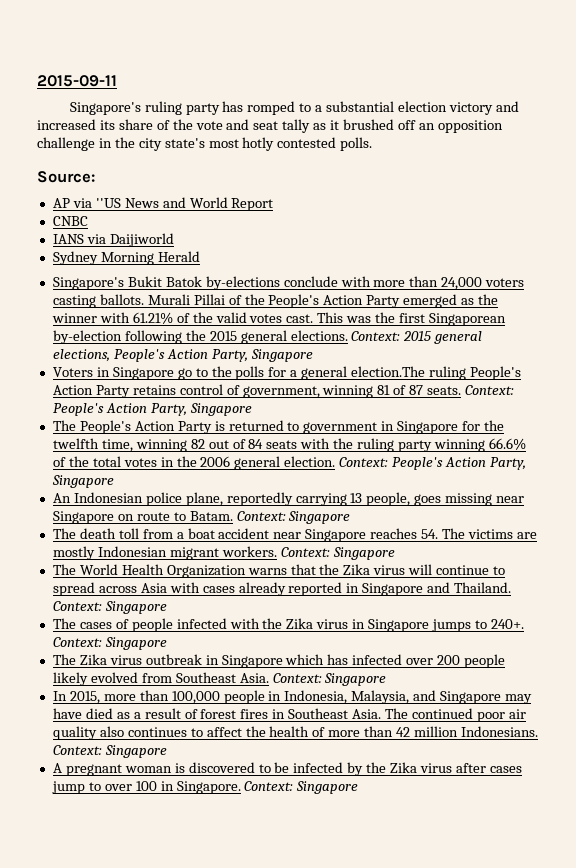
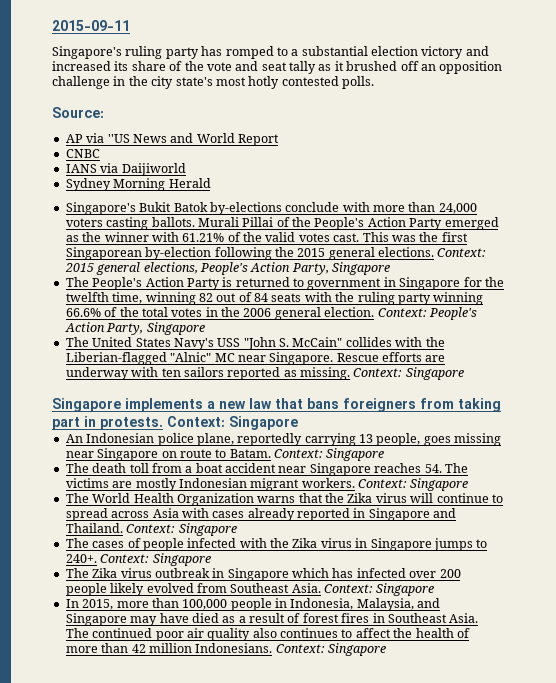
[52,366,521,380] [52,384,515,398] [52,403,252,416] // Voters in Singapore go to the polls for a general election.The ruling People's Action Party retains control of government, winning 81 of 87 seats. Context: People's Action Party, Singapore -> (390, 268) none
(114, 481) none -> [65,337,445,350] [65,352,446,365] [65,367,464,380] [52,398,501,412] [52,416,298,430] // The United States Navy's USS "John S. McCain" collides with the Liberian-flagged "Alnic" MC near Singapore. Rescue efforts are underway with ten sailors reported as missing. Context: Singapore // Singapore implements a new law that bans foreigners from taking part in protests. Context: Singapore
[52,762,522,776] [51,781,359,794] // A pregnant woman is discovered to be infected by the Zika virus after cases jump to over 100 in Singapore. Context: Singapore -> (386, 649) none

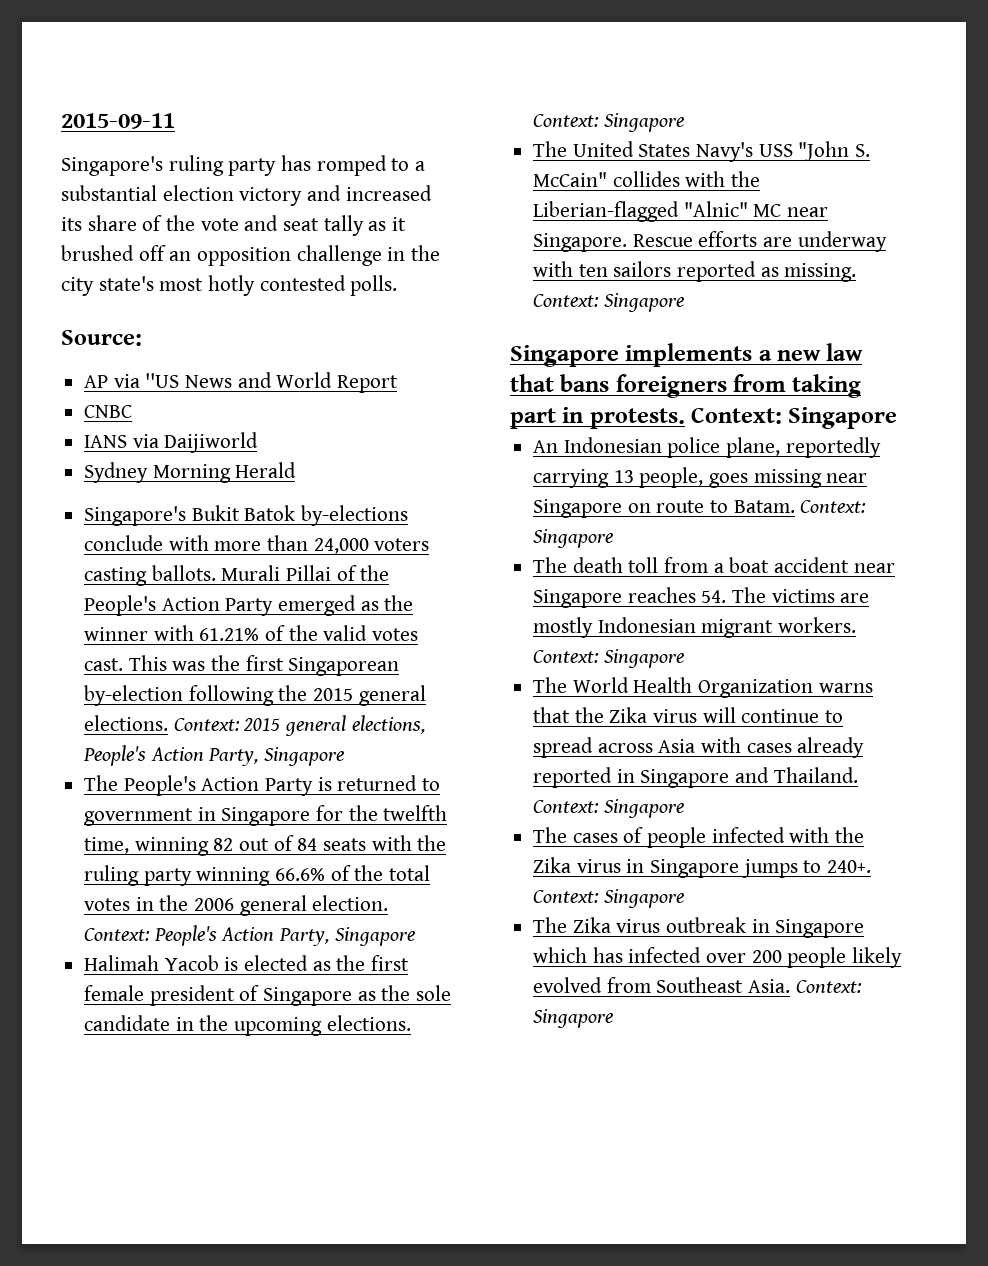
(205, 328) none -> [84,955,410,971] [84,985,452,1006] [84,1015,411,1036] [533,113,684,132] // Halimah Yacob is elected as the first female president of Singapore as the sole candidate in the upcoming elections. Context: Singapore
[65,598,441,611] [65,613,479,626] [65,628,470,641] [65,643,386,656] // In 2015, more than 100,000 people in Indonesia, Malaysia, and Singapore may have died as a result of forest fires in Southeast Asia. The continued poor air quality also continues to affect the health of more than 42 million Indonesians. Context: Singapore -> (614, 1018) none

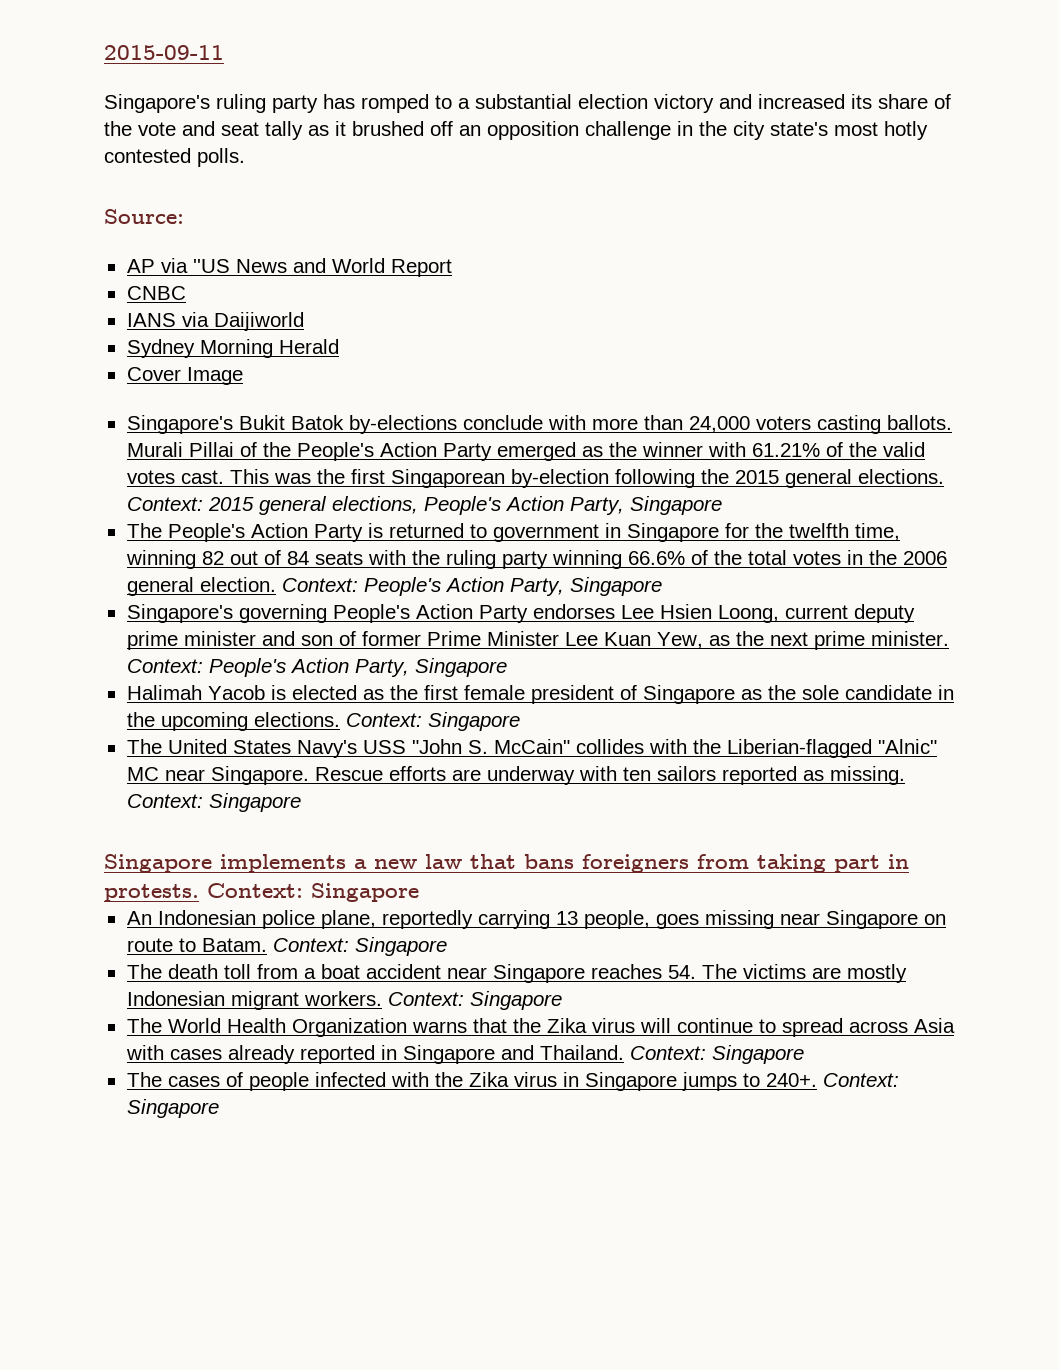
(297, 470) none -> [126,367,243,385] // Cover Image
(415, 936) none -> [126,604,915,623] [126,631,949,650] [126,658,507,677] // Singapore's governing People's Action Party endorses Lee Hsien Loong, current deputy prime minister and son of former Prime Minister Lee Kuan Yew, as the next prime minister. Context: People's Action Party, Singapore
[533,917,865,938] [533,947,903,968] [533,977,862,993] [533,1009,614,1028] // The Zika virus outbreak in Singapore which has infected over 200 people likely evolved from Southeast Asia. Context: Singapore -> (219, 1108) none

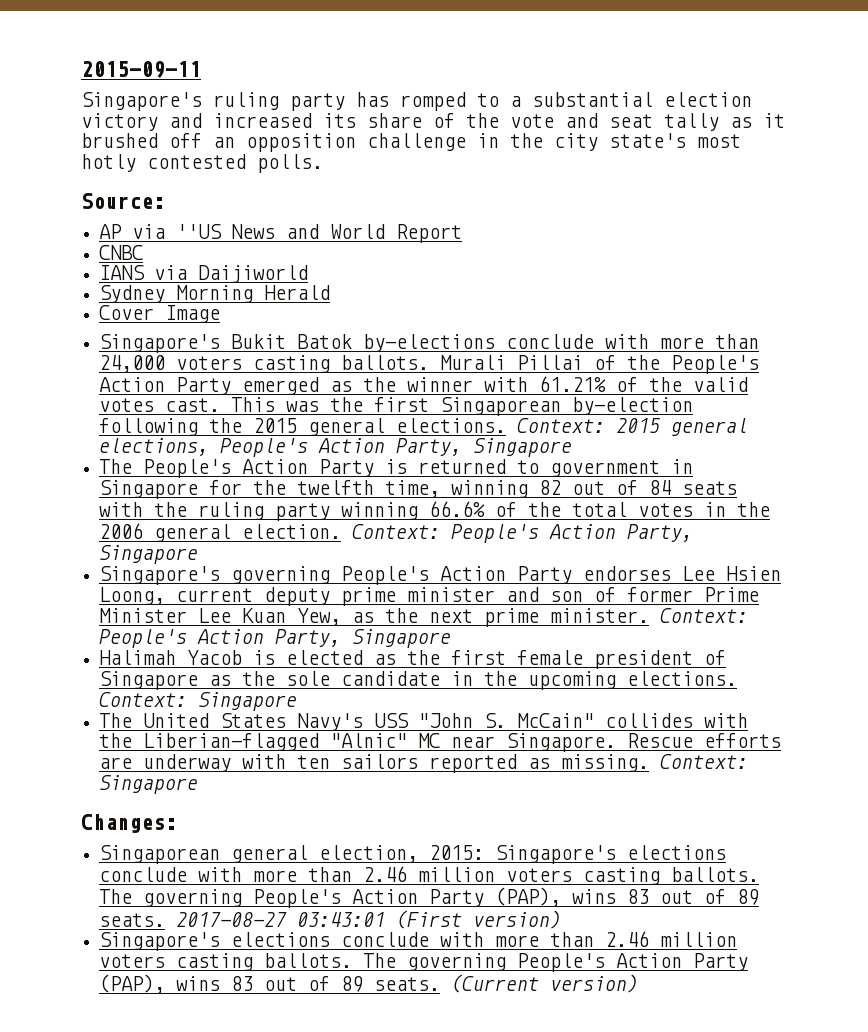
[104,854,909,873] [104,883,419,902] [126,910,946,929] [126,937,447,956] [126,964,907,983] [126,991,562,1010] [126,1018,955,1037] [125,1045,804,1064] [126,1072,899,1091] [126,1099,219,1118] Singapore implements a new law that bans foreigners from taking part in protests. Context: Singapore // An Indonesian police plane, reportedly carrying 13 people, goes missing near Singapore on route to Batam. Context: Singapore // The death toll from a boat accident near Singapore reaches 54. The victims are mostly Indonesian migrant workers. Context: Singapore // The World Health Organization warns that the Zika virus will continue to spread across Asia with cases already reported in Singapore and Thailand. Context: Singapore // The cases of people infected with the Zika virus in Singapore jumps to 240+. Context: Singapore -> [81,814,177,833] [99,845,727,864] [99,866,760,885] [99,887,760,908] [99,910,562,929] [99,931,738,951] [99,953,749,972] [99,974,639,994] Changes: // Singaporean general election, 2015: Singapore's elections conclude with more than 2.46 million voters casting ballots. The governing People's Action Party (PAP), wins 83 out of 89 seats. 2017-08-27 03:43:01 (First version) // Singapore's elections conclude with more than 2.46 million voters casting ballots. The governing People's Action Party (PAP), wins 83 out of 89 seats. (Current version)

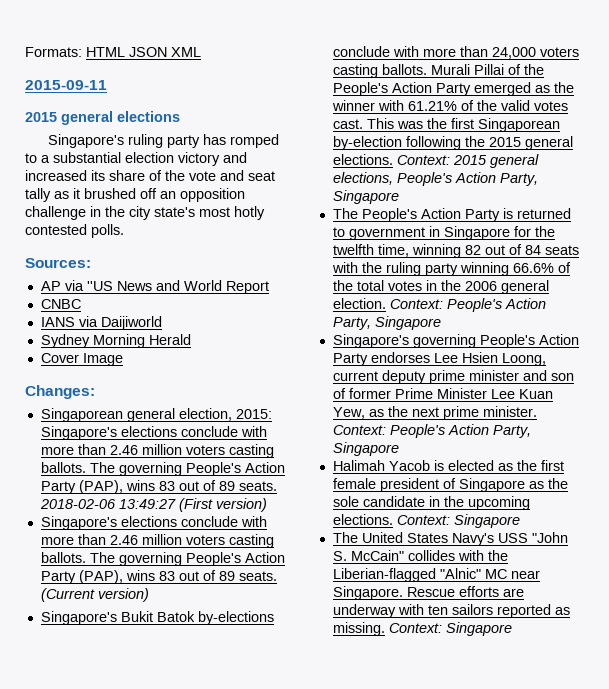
[81,61,201,78] 2015-09-11 -> [25,47,201,57] [25,80,107,90] [25,111,180,125] Formats: HTML JSON XML // 2015-09-11 // 2015 general elections
[81,193,165,209] Source: -> [25,258,91,268] Sources:
(221, 314) none -> [25,385,95,399] [40,408,272,422] [40,426,267,440] [40,444,274,458] [40,462,285,476] [40,480,277,494] [39,498,267,512] [40,516,267,530] [40,534,274,548] [40,552,285,566] [40,570,277,584] [40,588,149,602] // Changes: // Singaporean general election, 2015: Singapore's elections conclude with more than 2.46 million voters casting ballots. The governing People's Action Party (PAP), wins 83 out of 89 seats. 2018-02-06 13:49:27 (First version) // Singapore's elections conclude with more than 2.46 million voters casting ballots. The governing People's Action Party (PAP), wins 83 out of 89 seats. (Current version)
[81,814,177,833] [99,845,727,864] [99,866,760,885] [99,887,760,908] [99,910,562,929] [99,931,738,951] [99,953,749,972] [99,974,639,994] // Changes: // Singaporean general election, 2015: Singapore's elections conclude with more than 2.46 million voters casting ballots. The governing People's Action Party (PAP), wins 83 out of 89 seats. 2017-08-27 03:43:01 (First version) // Singapore's elections conclude with more than 2.46 million voters casting ballots. The governing People's Action Party (PAP), wins 83 out of 89 seats. (Current version) -> (512, 629) none

